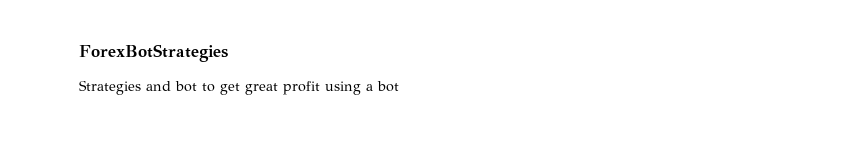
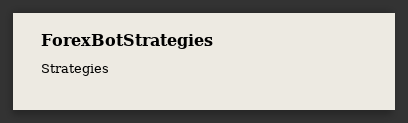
[146,81,399,95] and bot to get great profit using a bot -> (109, 70) none

